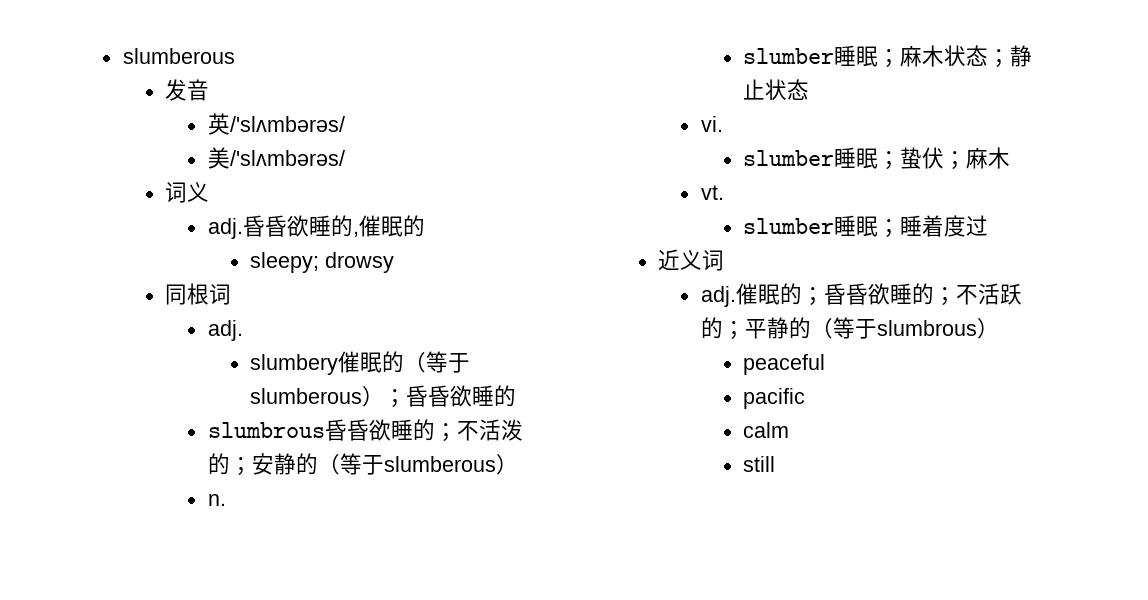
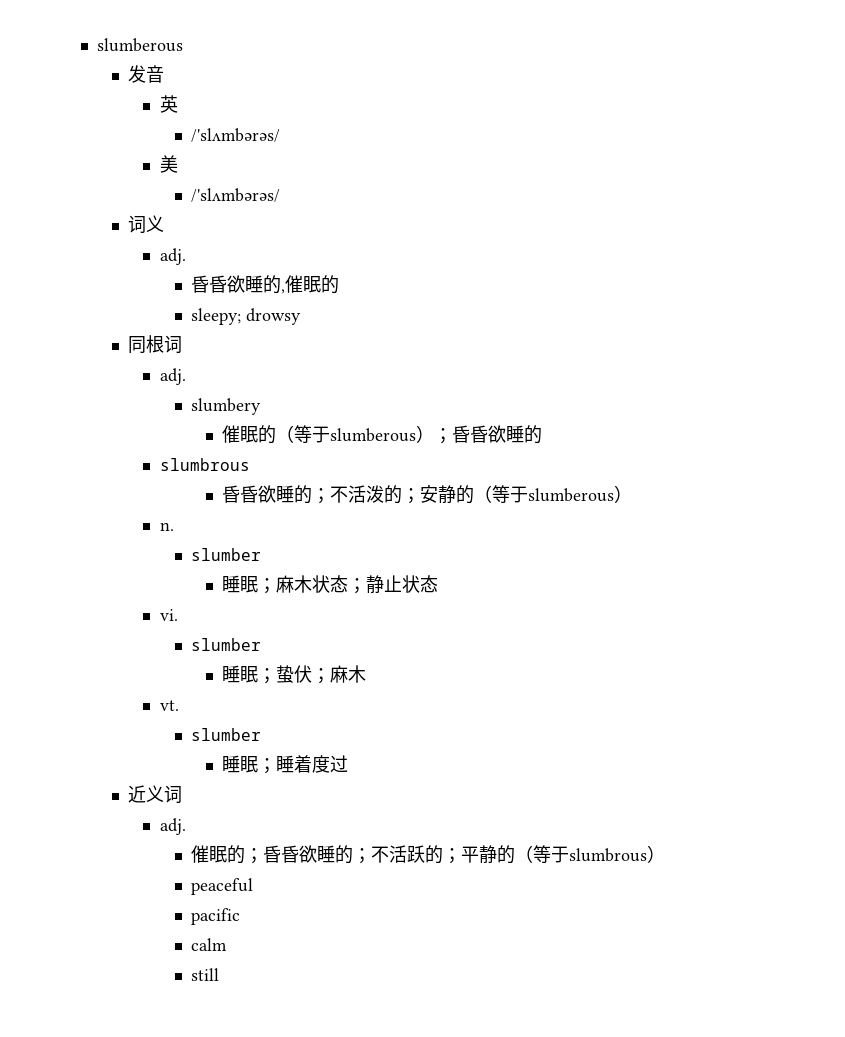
(230, 124) none -> (178, 104) //
(230, 158) none -> (178, 164) //
(243, 228) none -> (186, 256) //
(339, 364) none -> (261, 406) //
(325, 430) none -> (250, 464) //
(835, 56) none -> (261, 554) //
(835, 158) none -> (261, 644) //
(835, 226) none -> (261, 734) //
(736, 296) none -> (186, 826) //

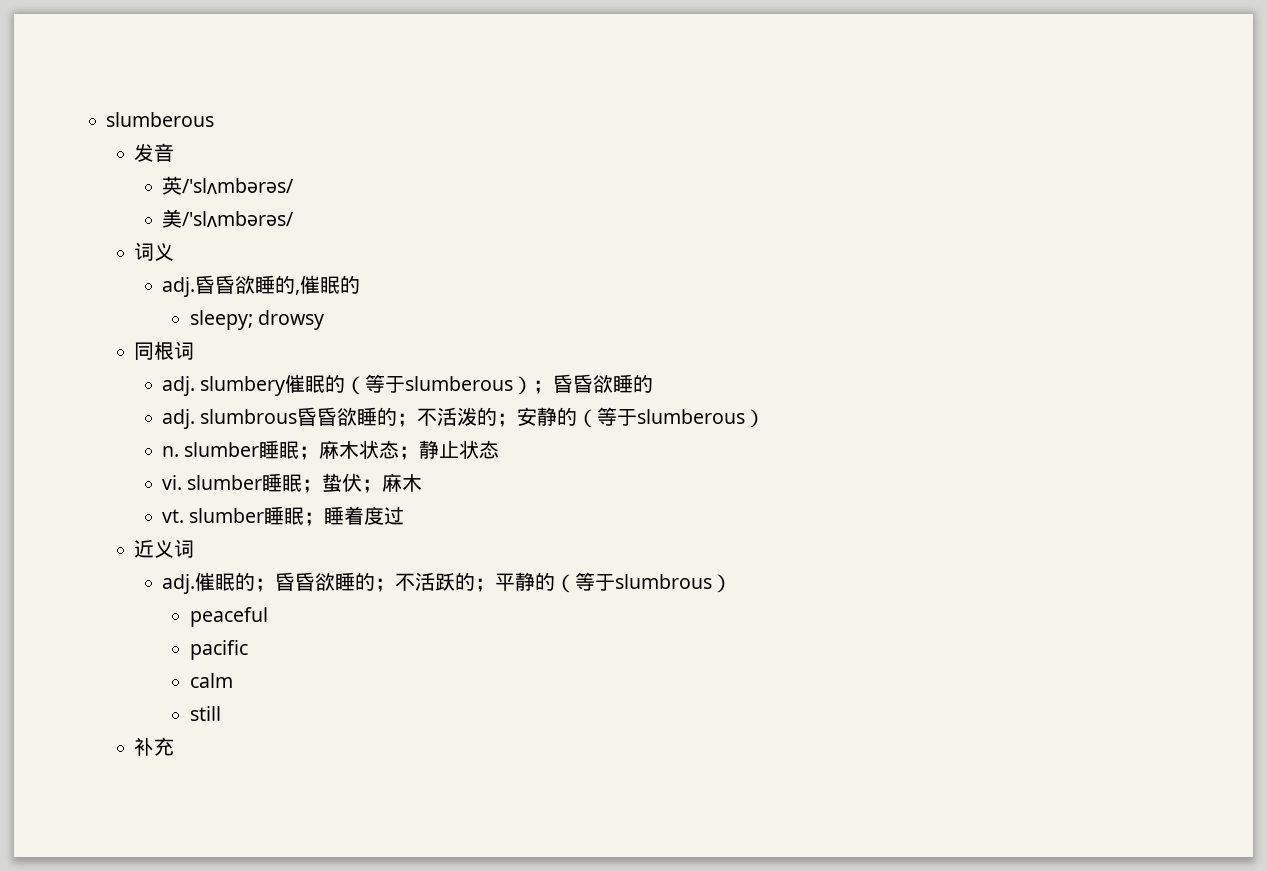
(178, 104) // -> (183, 185) none
(178, 164) // -> (183, 218) none
(186, 256) // -> (196, 287) none
(186, 376) // -> (196, 386) none
(261, 406) // -> (286, 386) none
[159,458,250,471] slumbrous // -> [162,409,298,429] adj. slumbrous
[190,548,261,561] // slumber // -> [184,442,260,457] slumber
[190,638,261,651] // slumber // -> [187,475,263,490] slumber
[190,728,261,741] // slumber // -> [189,508,265,523] slumber
(186, 826) // -> (196, 584) none
(219, 974) none -> [134,737,175,756] // 补充

